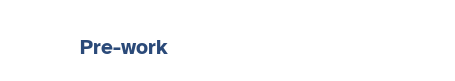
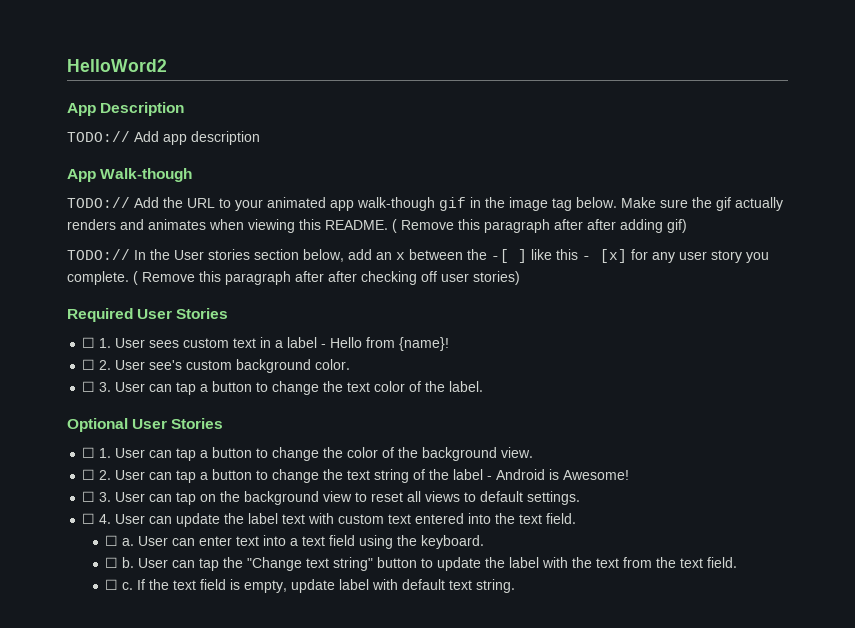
[80,40,168,54] Pre-work -> [67,59,167,72] [67,102,185,116] [67,131,260,145] [67,168,193,182] [67,197,783,211] [67,219,687,233] [67,249,769,263] [67,271,520,285] [67,308,229,322] [82,337,450,351] [82,359,351,373] [82,381,484,395] [67,418,224,432] [82,447,534,461] [82,469,630,483] [82,491,581,505] [82,513,577,527] [105,535,485,549] [105,557,738,571] [105,579,516,593] HelloWord2 // App Description // TODO:// Add app description // App Walk-though // TODO:// Add the URL to your animated app walk-though gif in the image tag below. Make sure the gif actually renders and animates when viewing this README. ( Remove this paragraph after after adding gif) // TODO:// In the User stories section below, add an x between the -[ ] like this - [x] for any user story you complete. ( Remove this paragraph after after checking off user stories) // Required User Stories // ☐ 1. User sees custom text in a label - Hello from {name}! // ☐ 2. User see's custom background color. // ☐ 3. User can tap a button to change the text color of the label. // Optional User Stories // ☐ 1. User can tap a button to change the color of the background view. // ☐ 2. User can tap a button to change the text string of the label - Android is Awesome! // ☐ 3. User can tap on the background view to reset all views to default settings. // ☐ 4. User can update the label text with custom text entered into the text field. // ☐ a. User can enter text into a text field using the keyboard. // ☐ b. User can tap the "Change text string" button to update the label with the text from the text field. // ☐ c. If the text field is empty, update label with default text string.

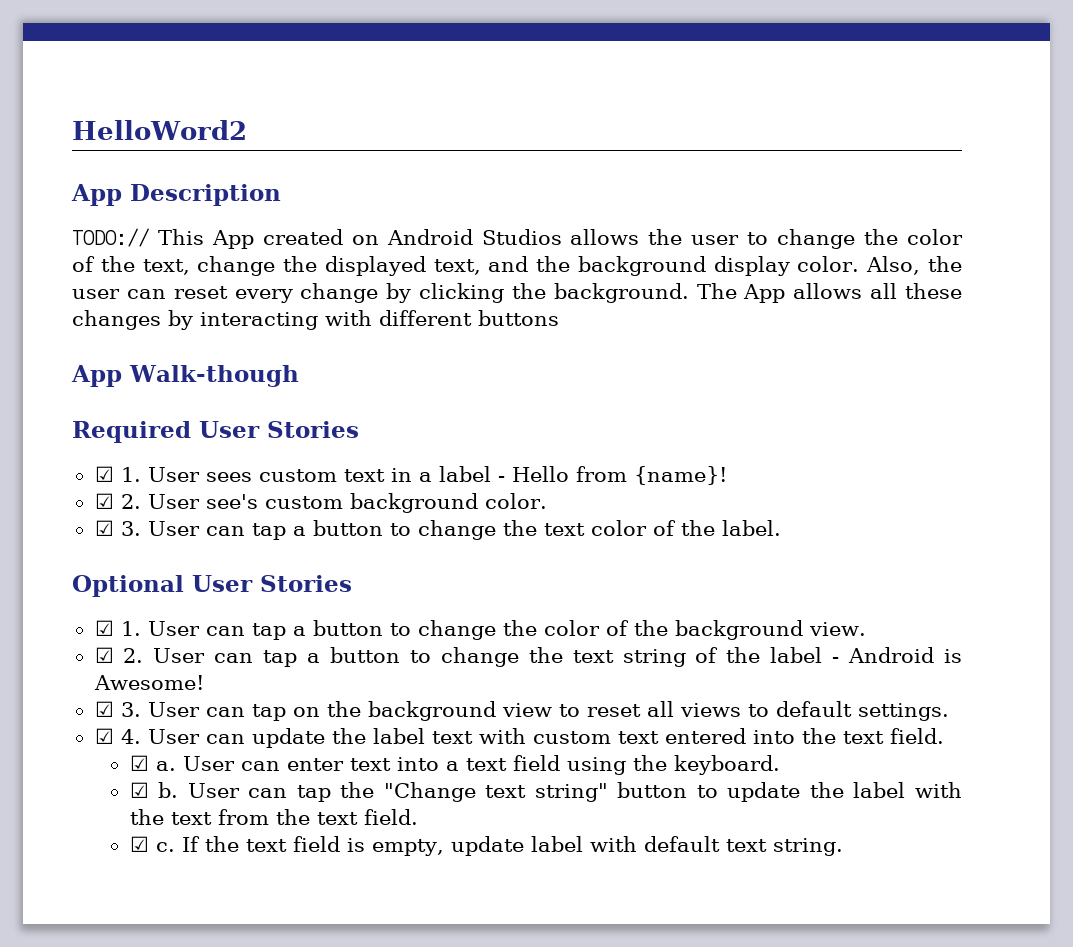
[134,131,260,145] [67,168,193,182] [67,197,783,211] [67,219,687,233] [67,249,769,263] [67,271,520,285] Add app description // App Walk-though // TODO:// Add the URL to your animated app walk-though gif in the image tag below. Make sure the gif actually renders and animates when viewing this README. ( Remove this paragraph after after adding gif) // TODO:// In the User stories section below, add an x between the -[ ] like this - [x] for any user story you complete. ( Remove this paragraph after after checking off user stories) -> [157,229,963,249] [72,256,963,276] [72,283,962,303] [72,310,559,330] [71,365,299,387] This App created on Android Studios allows the user to change the color of the text, change the displayed text, and the background display color. Also, the user can reset every change by clicking the background. The App allows all these changes by interacting with different buttons // App Walk-though
[82,337,96,348] ☐ -> [94,466,114,482] ☑
[82,359,96,370] ☐ -> [94,493,114,509] ☑
[82,381,96,392] ☐ -> [94,520,114,536] ☑
[82,447,96,458] ☐ -> [94,620,114,636] ☑
[82,469,96,480] ☐ -> [94,647,114,663] ☑
[82,491,96,502] ☐ -> [94,701,114,717] ☑
[82,513,96,524] ☐ -> [94,728,114,744] ☑
[105,535,119,546] ☐ -> [129,755,149,771] ☑
[105,557,119,568] ☐ -> [129,782,149,798] ☑
[105,579,119,590] ☐ -> [129,836,149,852] ☑

